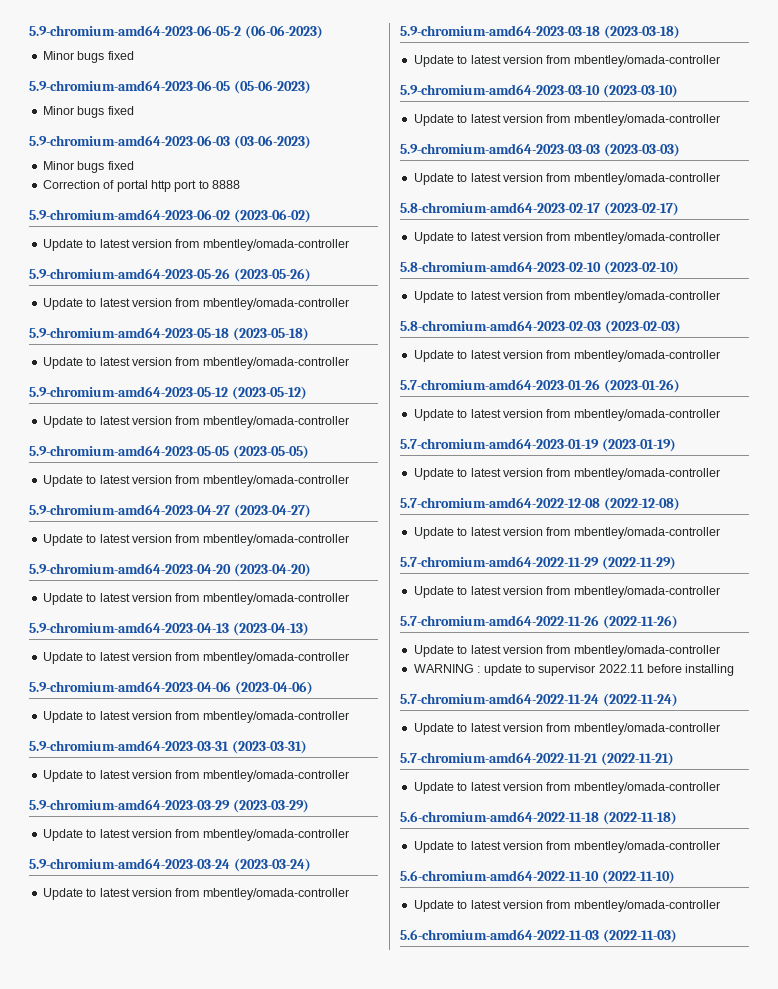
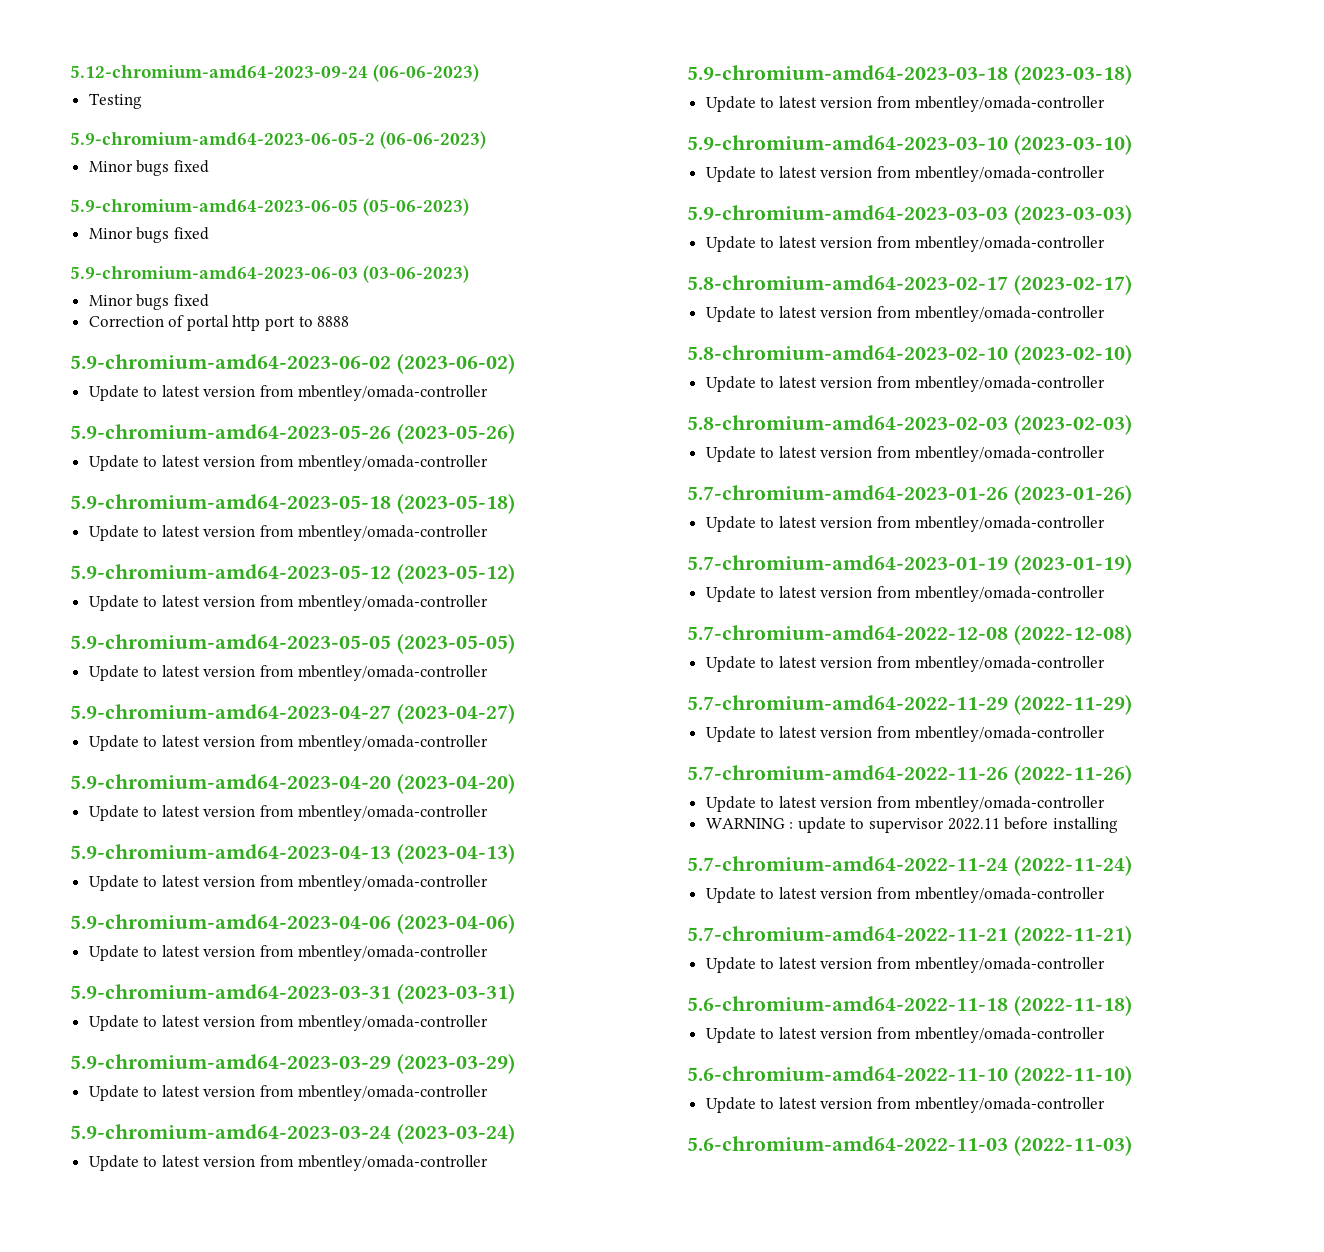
(29, 30) none -> [70,64,480,82] [88,93,142,109] 5.12-chromium-amd64-2023-09-24 (06-06-2023) // Testing //

